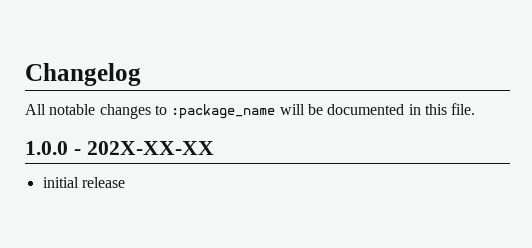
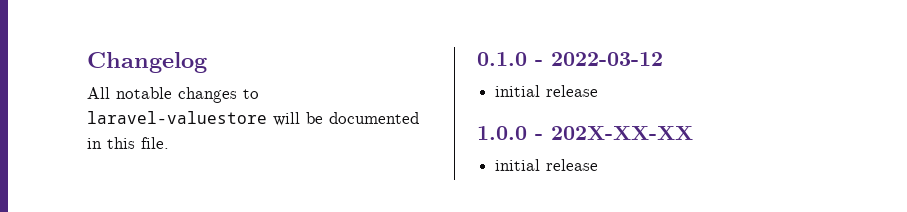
[171,104,276,119] :package_name -> [87,111,267,124] laravel-valuestore
(476, 109) none -> [477,52,663,66] [495,85,599,97] // 0.1.0 - 2022-03-12 // initial release

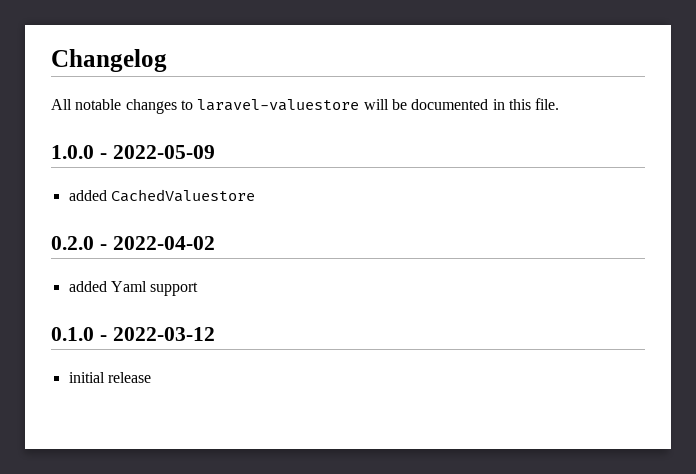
(169, 143) none -> [51,145,215,159] [68,189,255,202] [51,236,215,250] [68,281,199,296] // 1.0.0 - 2022-05-09 // added CachedValuestore // 0.2.0 - 2022-04-02 // added Yaml support
[477,126,693,140] [495,159,599,171] // 1.0.0 - 202X-XX-XX // initial release -> (151, 377) none

